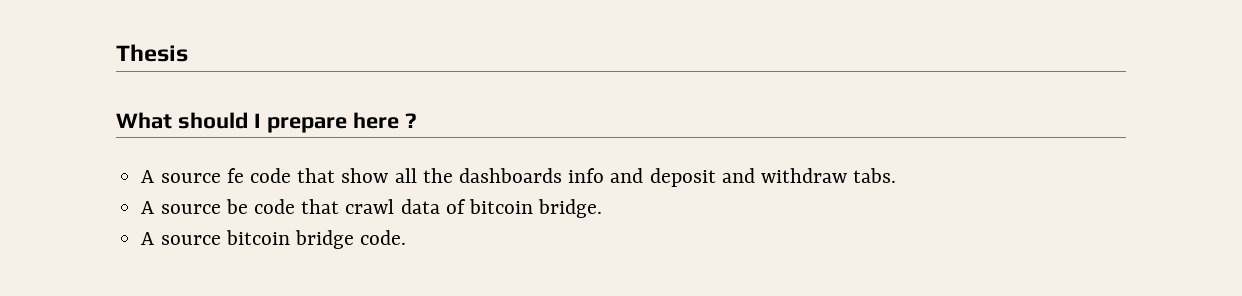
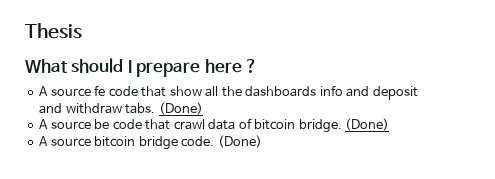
(897, 175) none -> [158,102,203,115] (Done)
(603, 208) none -> [345,118,390,131] (Done)
(407, 237) none -> [217,135,262,148] (Done)

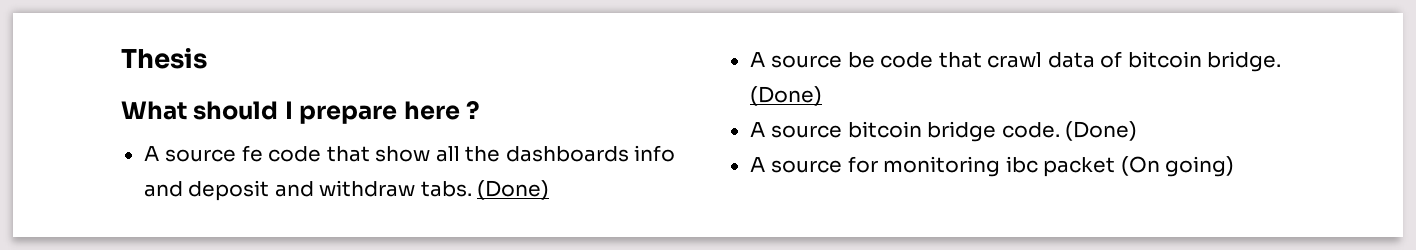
(262, 141) none -> [749,156,1235,177] // A source for monitoring ibc packet (On going)

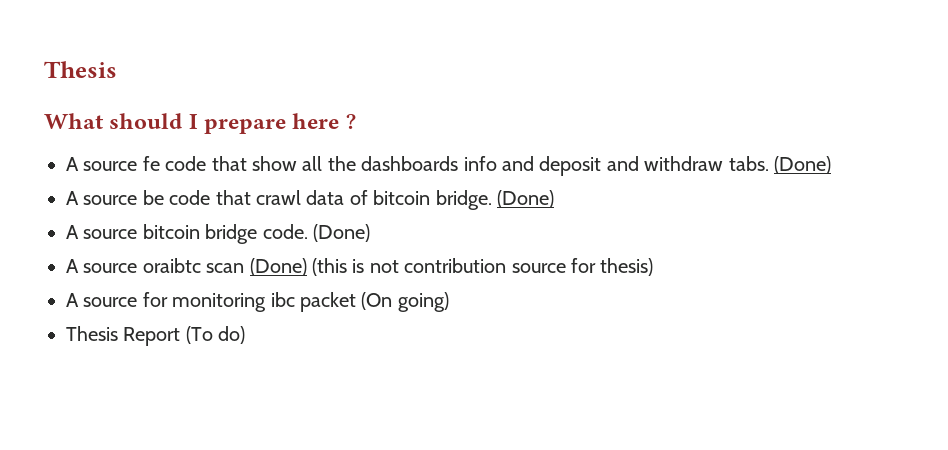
(1138, 131) none -> [66,258,654,276] // A source oraibtc scan (Done) (this is not contribution source for thesis)
(1235, 166) none -> [66,326,246,346] // Thesis Report (To do)

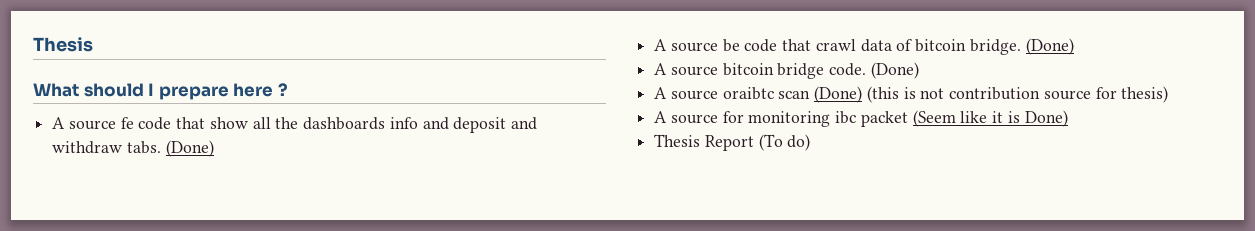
[361,292,449,312] (On going) -> [912,110,1068,127] (Seem like it is Done)

